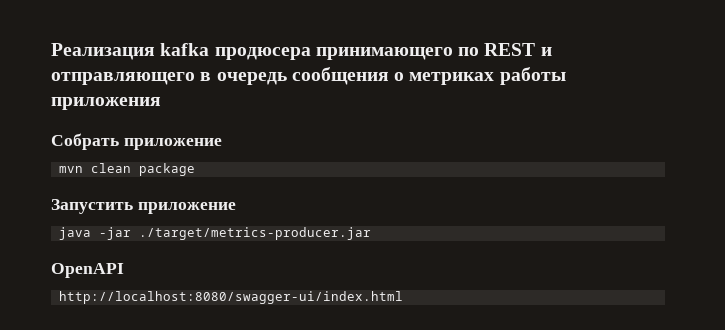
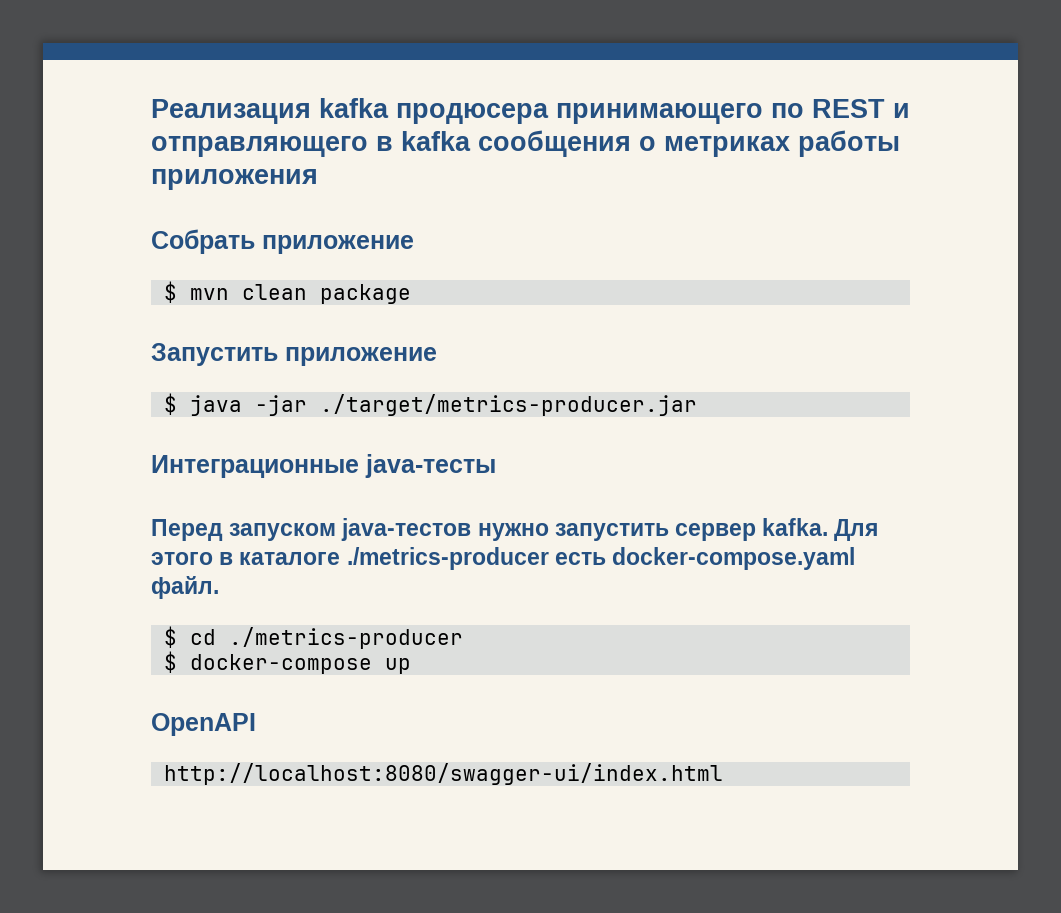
[216,72,287,85] очередь -> [401,131,471,151] kafka
(222, 144) none -> [163,281,177,303] $
(236, 208) none -> [163,393,177,415] $
(372, 233) none -> [151,454,496,478] [151,518,879,541] [151,547,856,570] [151,576,219,599] [163,626,463,649] [163,651,411,674] // Интеграционные java-тесты // Перед запуском java-тестов нужно запустить сервер kafka. Для этого в каталоге ./metrics-producer есть docker-compose.yaml файл. // $ cd ./metrics-producer // $ docker-compose up

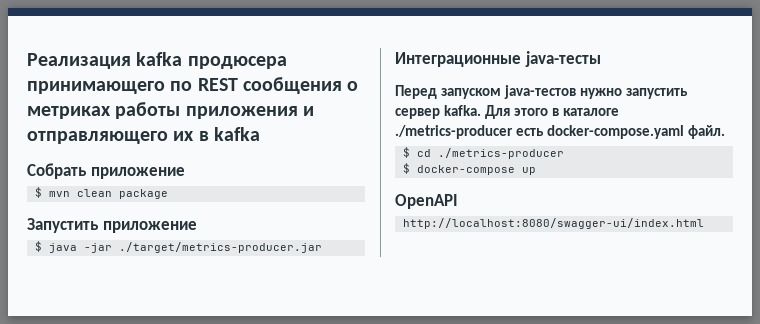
[893,103,910,118] [151,131,471,157] и отправляющего в kafka -> (238, 84) none
(318, 179) none -> [302,106,314,116] [27,127,260,144] и отправляющего их в kafka

